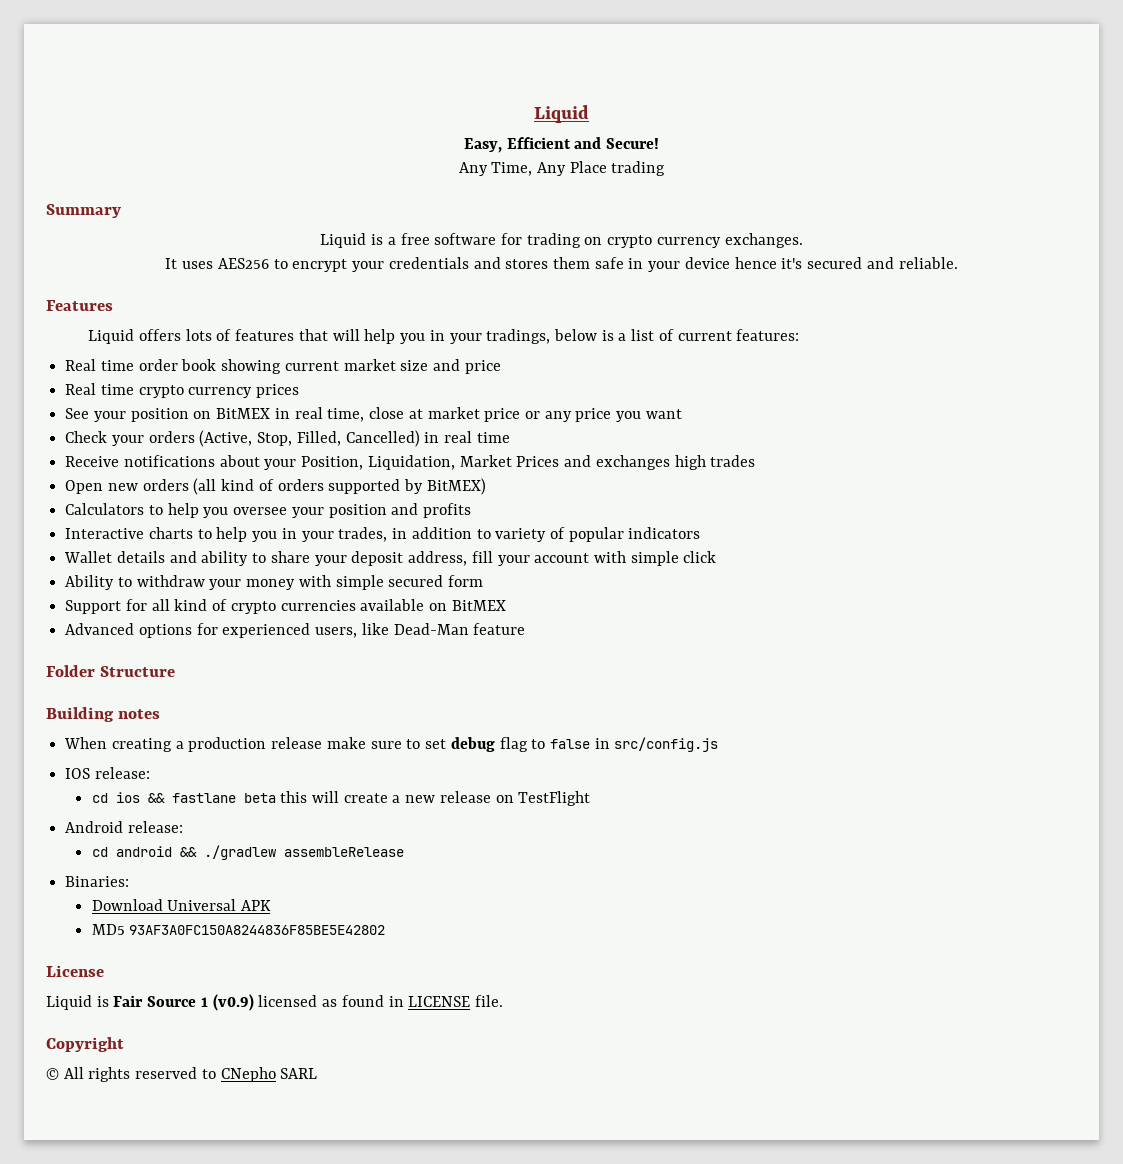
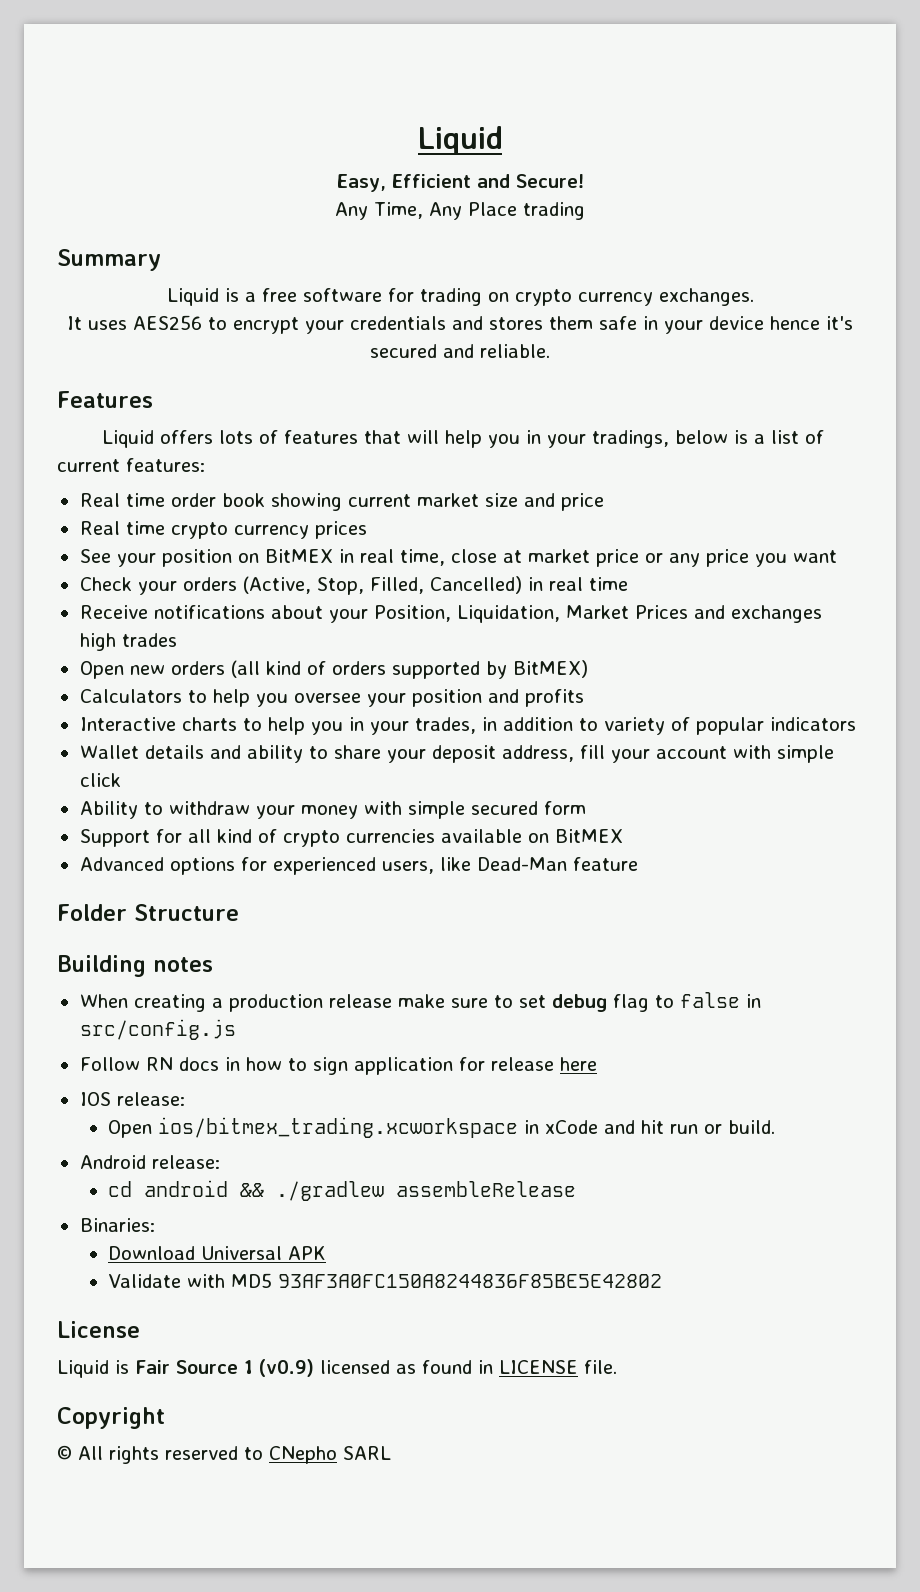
[65,767,150,779] [91,791,591,806] IOS release: // cd ios && fastlane beta this will create a new release on TestFlight -> [79,1057,597,1075] [79,1092,185,1106] [108,1117,776,1138] Follow RN docs in how to sign application for release here // IOS release: // Open ios/bitmex_trading.xcworkspace in xCode and hit run or build.
(272, 905) none -> [108,1274,226,1288] Validate with

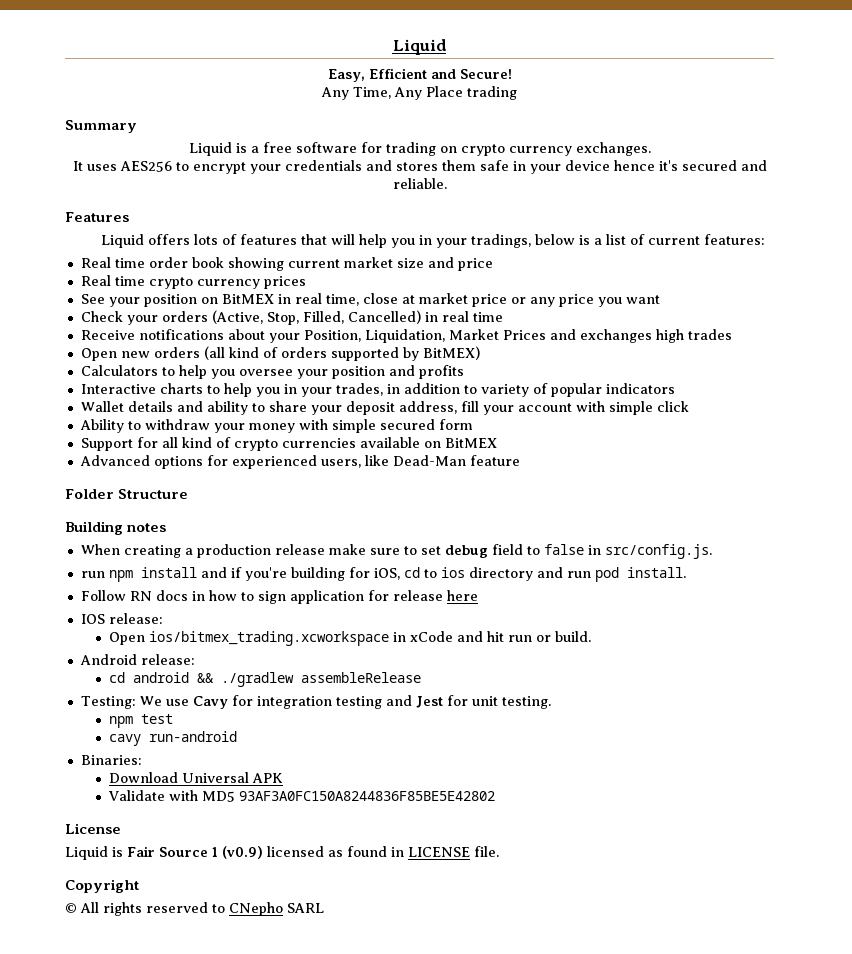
[612,994,649,1012] flag -> [491,544,523,555] field
[79,1019,236,1040] src/config.js -> [604,544,712,559] [80,567,686,582] src/config.js. // run npm install and if you're building for iOS, cd to ios directory and run pod install.
(577, 1189) none -> [80,695,551,709] [108,714,173,728] [108,731,237,746] // Testing: We use Cavy for integration testing and Jest for unit testing. // npm test // cavy run-android

